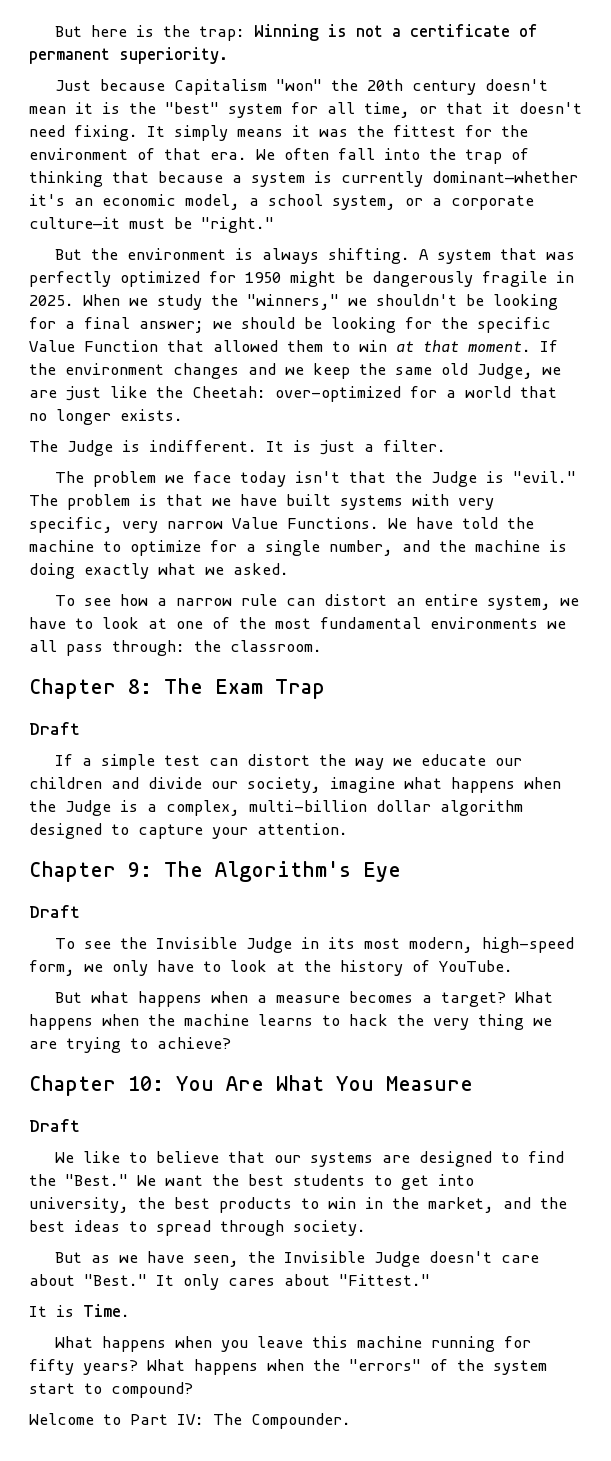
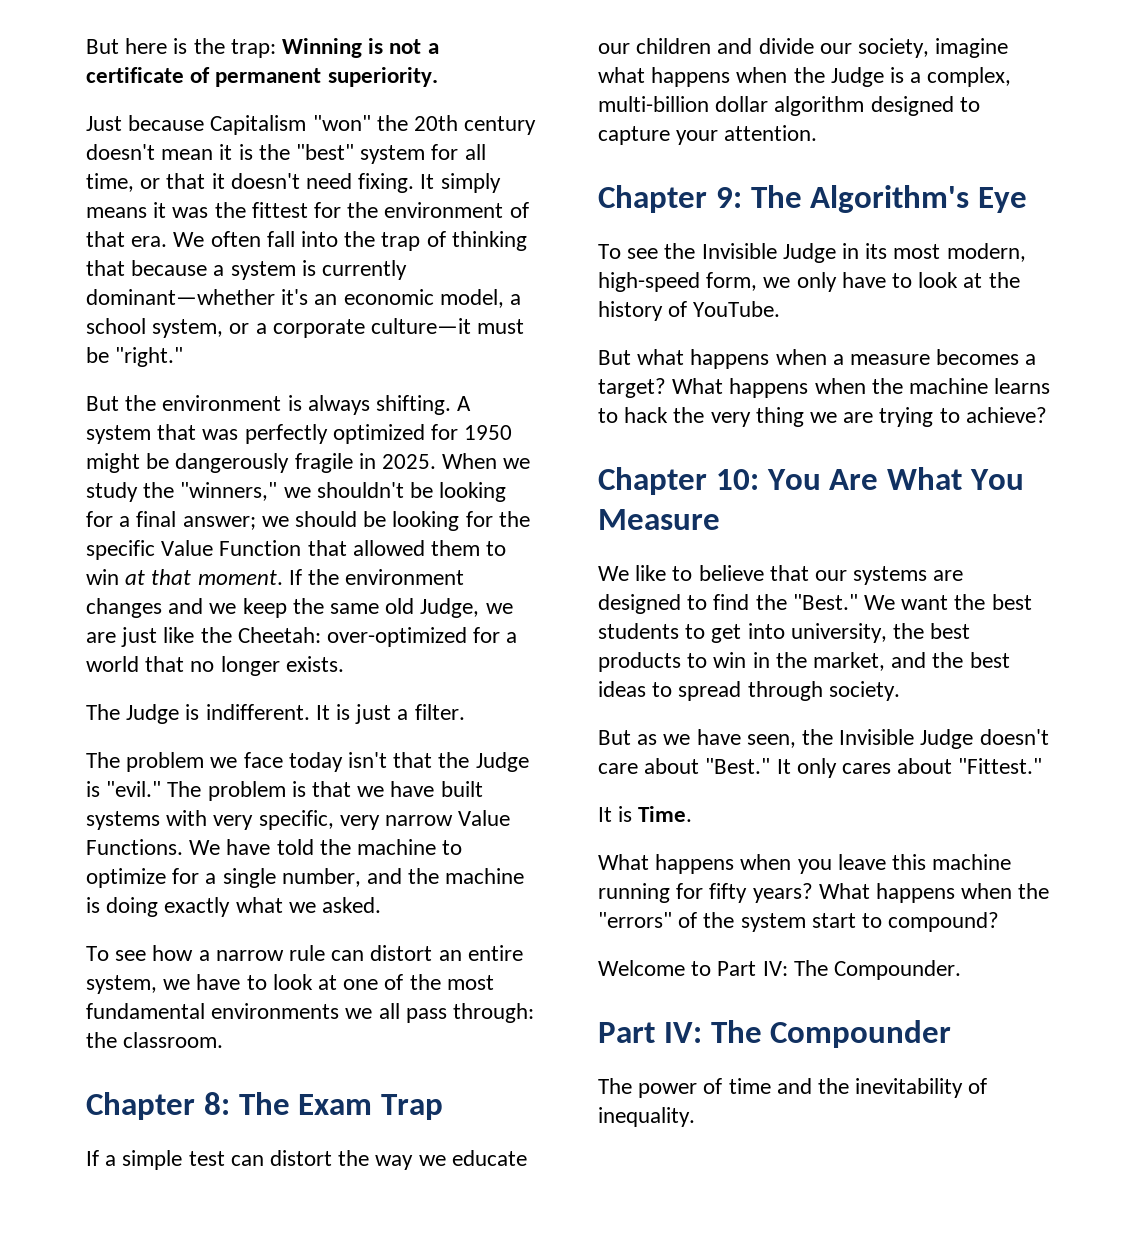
[29,722,80,735] // Draft -> (444, 1107) none
[29,905,80,918] // Draft -> (1028, 200) none
[29,1119,80,1132] // Draft -> (720, 519) none
(351, 1421) none -> [598,1020,952,1048] [598,1078,988,1098] [598,1107,695,1127] // Part IV: The Compounder // The power of time and the inevitability of inequality.

